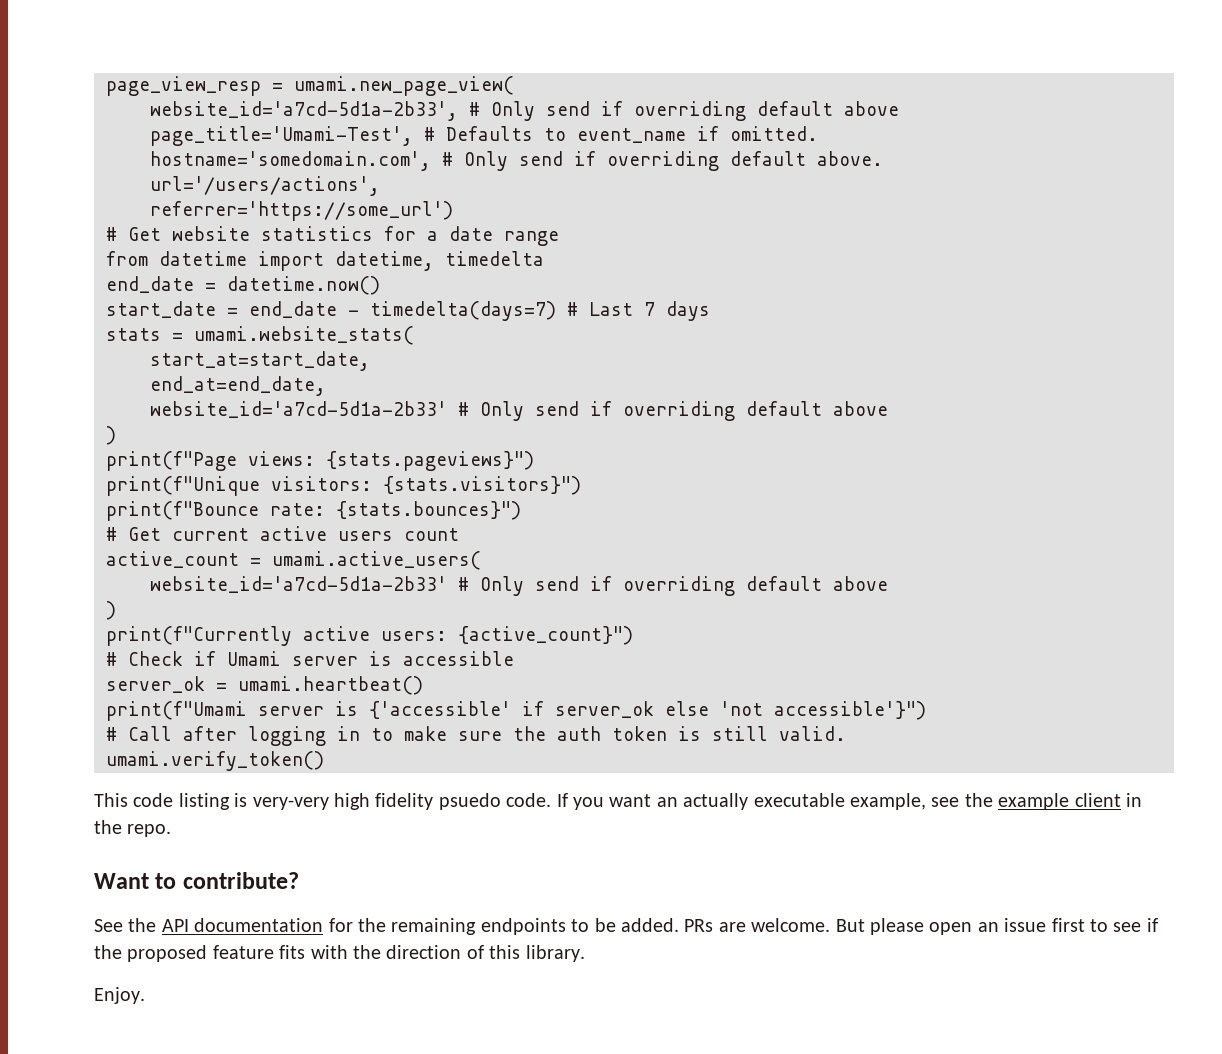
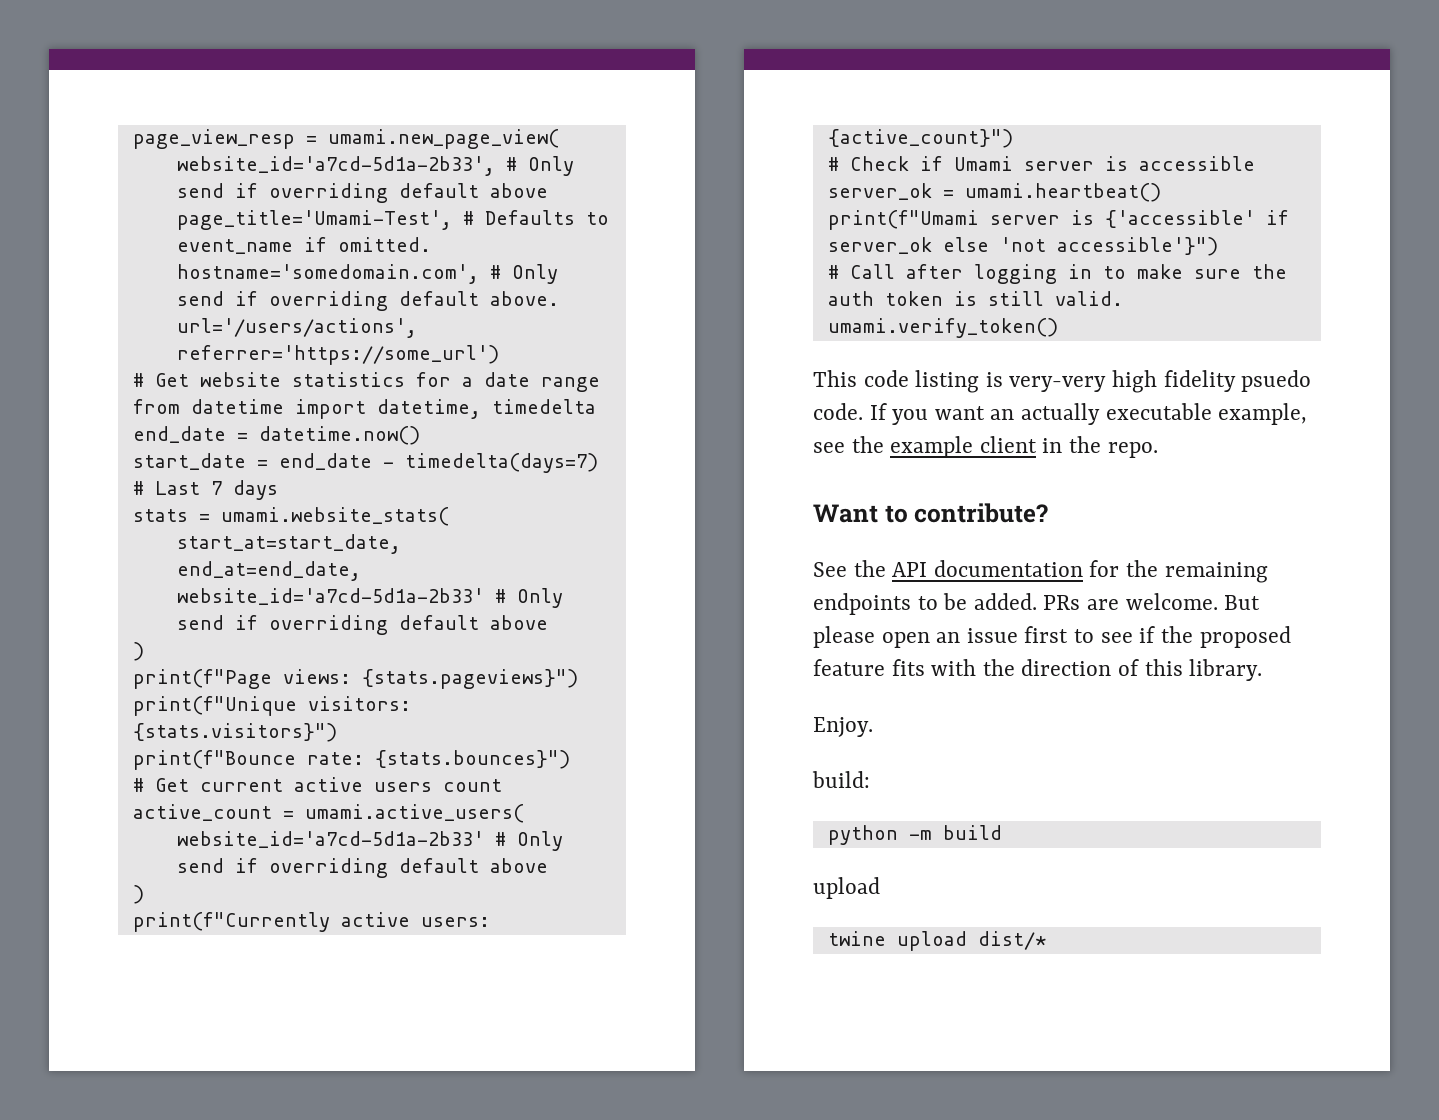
(145, 995) none -> [812,771,870,788] [827,825,1002,845] [813,877,880,899] [827,931,1046,951] // build: // python -m build // upload // twine upload dist/*

